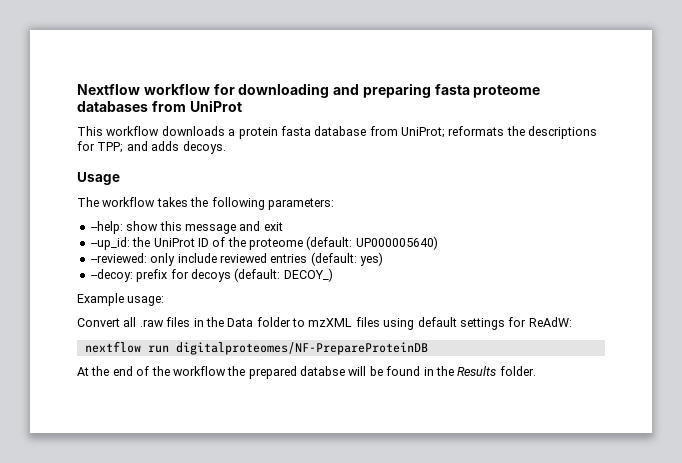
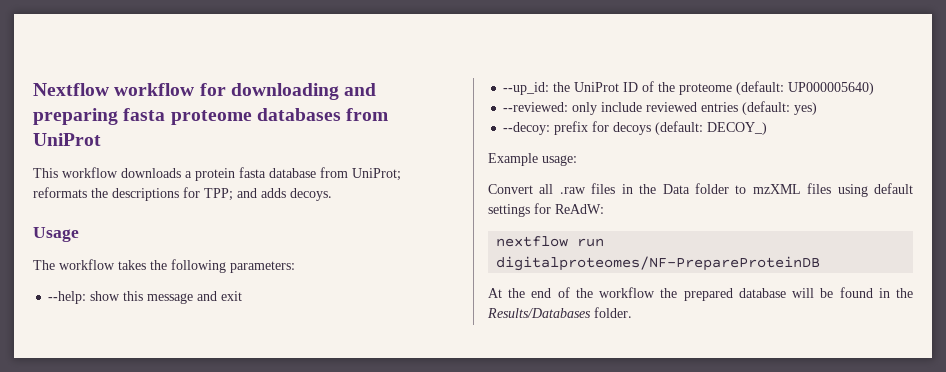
[300,366,345,376] databse -> [738,288,786,298] database
[457,366,497,376] Results -> [487,308,591,318] Results/Databases

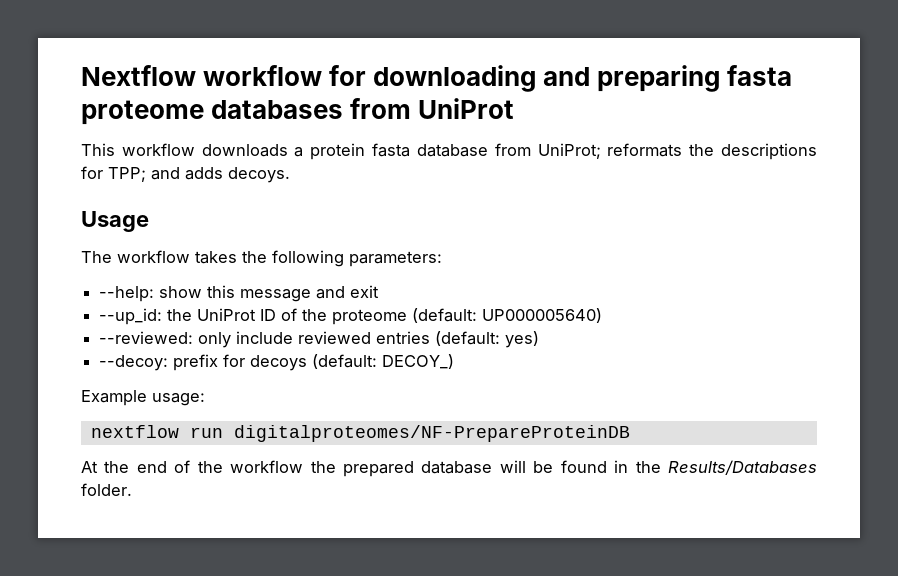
[488,183,913,197] [488,203,604,217] // Convert all .raw files in the Data folder to mzXML files using default settings for ReAdW: -> (205, 399) none

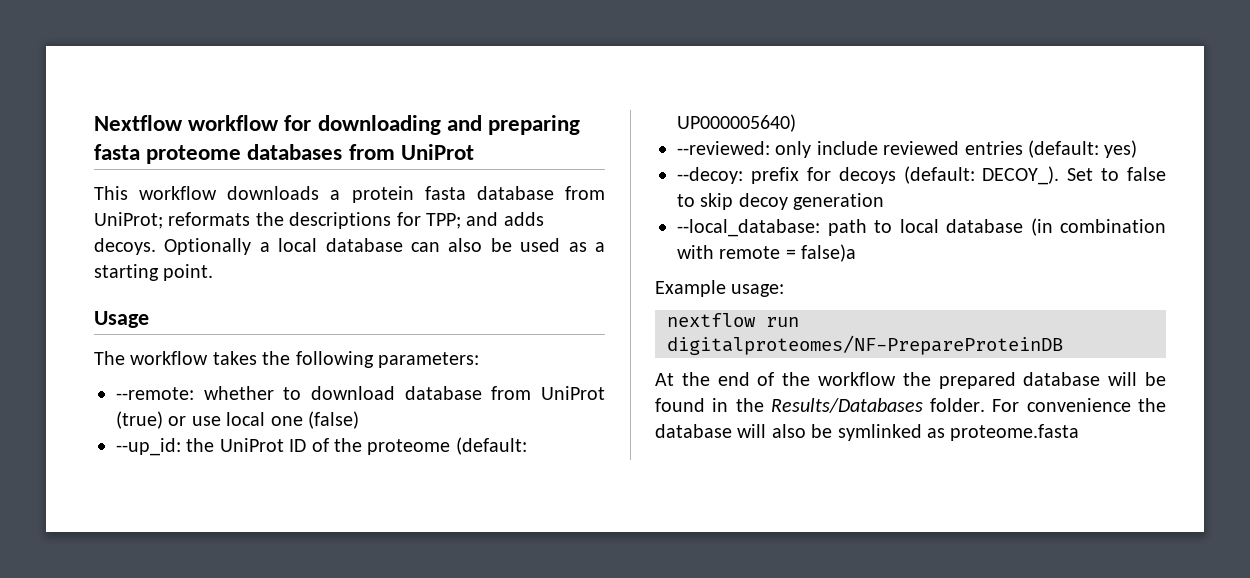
(290, 175) none -> [164,238,605,255] [94,264,214,281] Optionally a local database can also be used as a starting point.
[99,285,380,302] --help: show this message and exit -> [116,386,605,400] [116,411,359,429] --remote: whether to download database from UniProt (true) or use local one (false)
[382,354,455,369] DECOY_) -> [982,166,1166,185] [677,193,885,210] [677,218,1166,237] [677,244,857,262] DECOY_). Set to false to skip decoy generation // --local_database: path to local database (in combination with remote = false)a
(132, 489) none -> [992,398,1166,412] [655,424,1080,441] For convenience the database will also be symlinked as proteome.fasta

